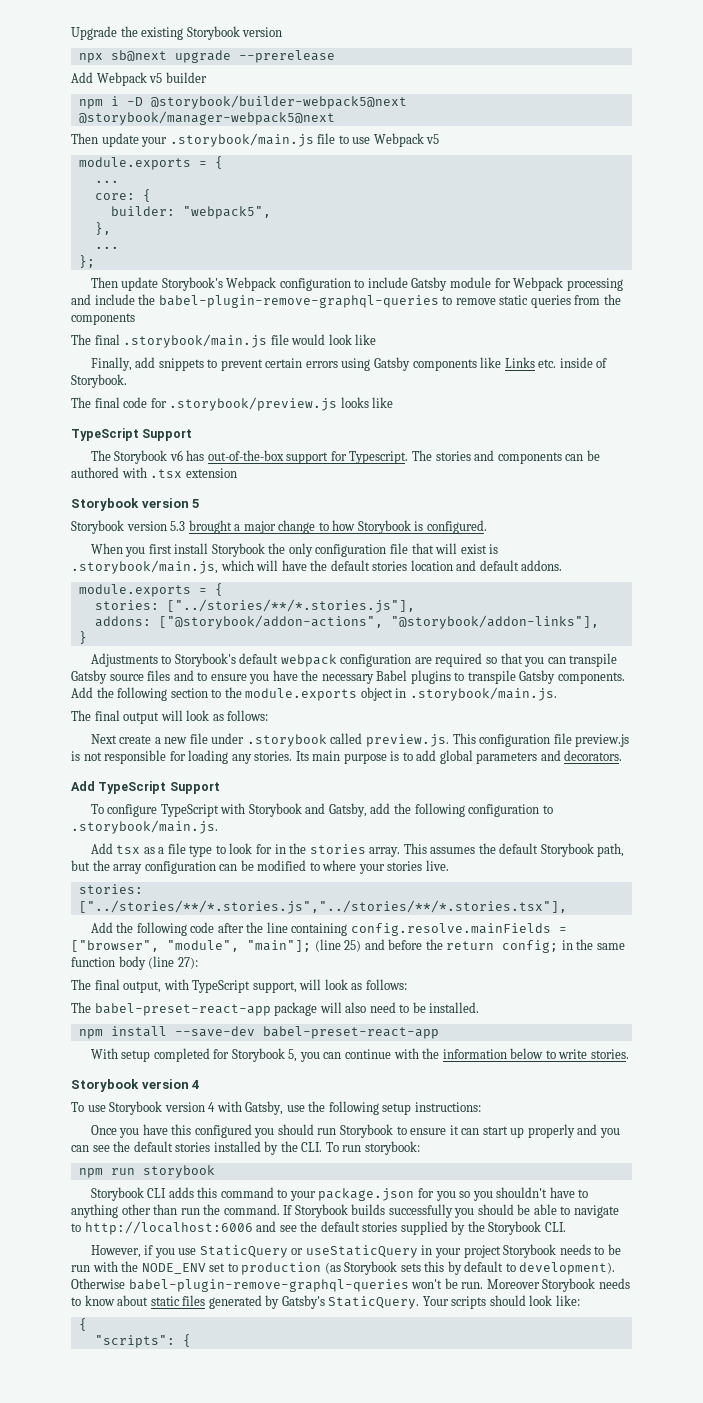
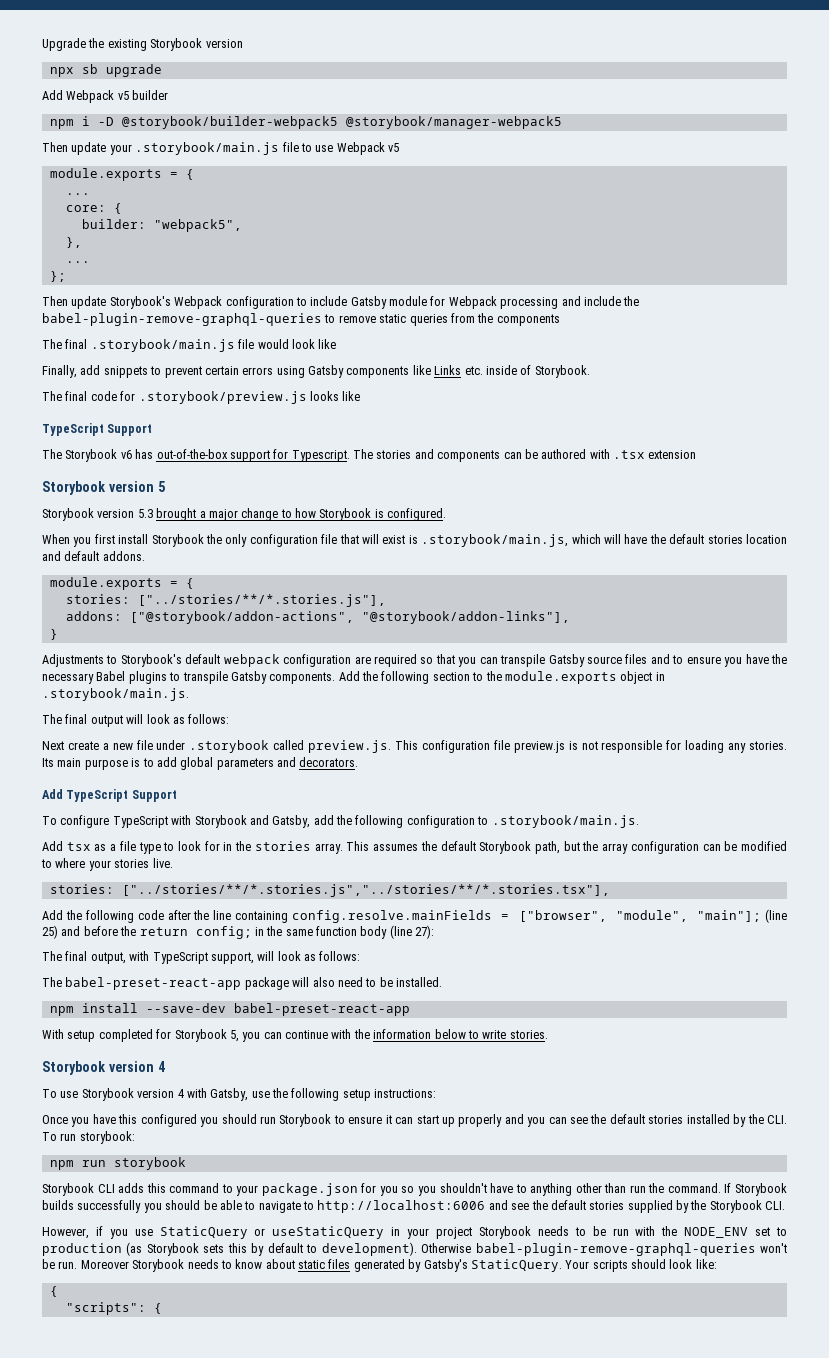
[110,50,167,61] sb@next -> [81,64,98,74] sb
[238,50,335,63] --prerelease -> (162, 70) none
[150,95,407,109] [78,111,335,125] @storybook/builder-webpack5@next @storybook/manager-webpack5@next -> [121,116,562,129] @storybook/builder-webpack5 @storybook/manager-webpack5

